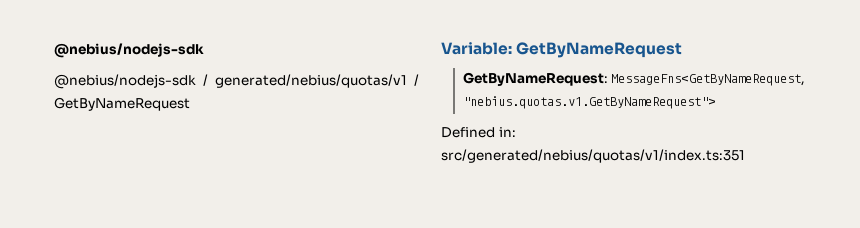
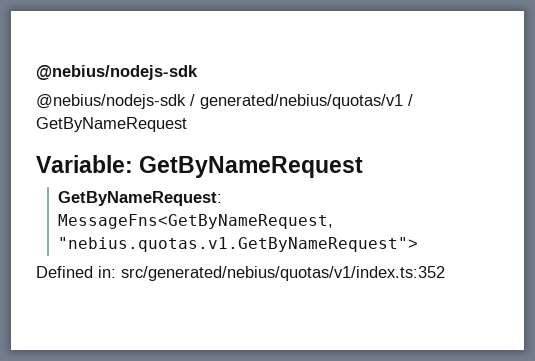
[441,149,745,163] src/generated/nebius/quotas/v1/index.ts:351 -> [121,266,445,281] src/generated/nebius/quotas/v1/index.ts:352

